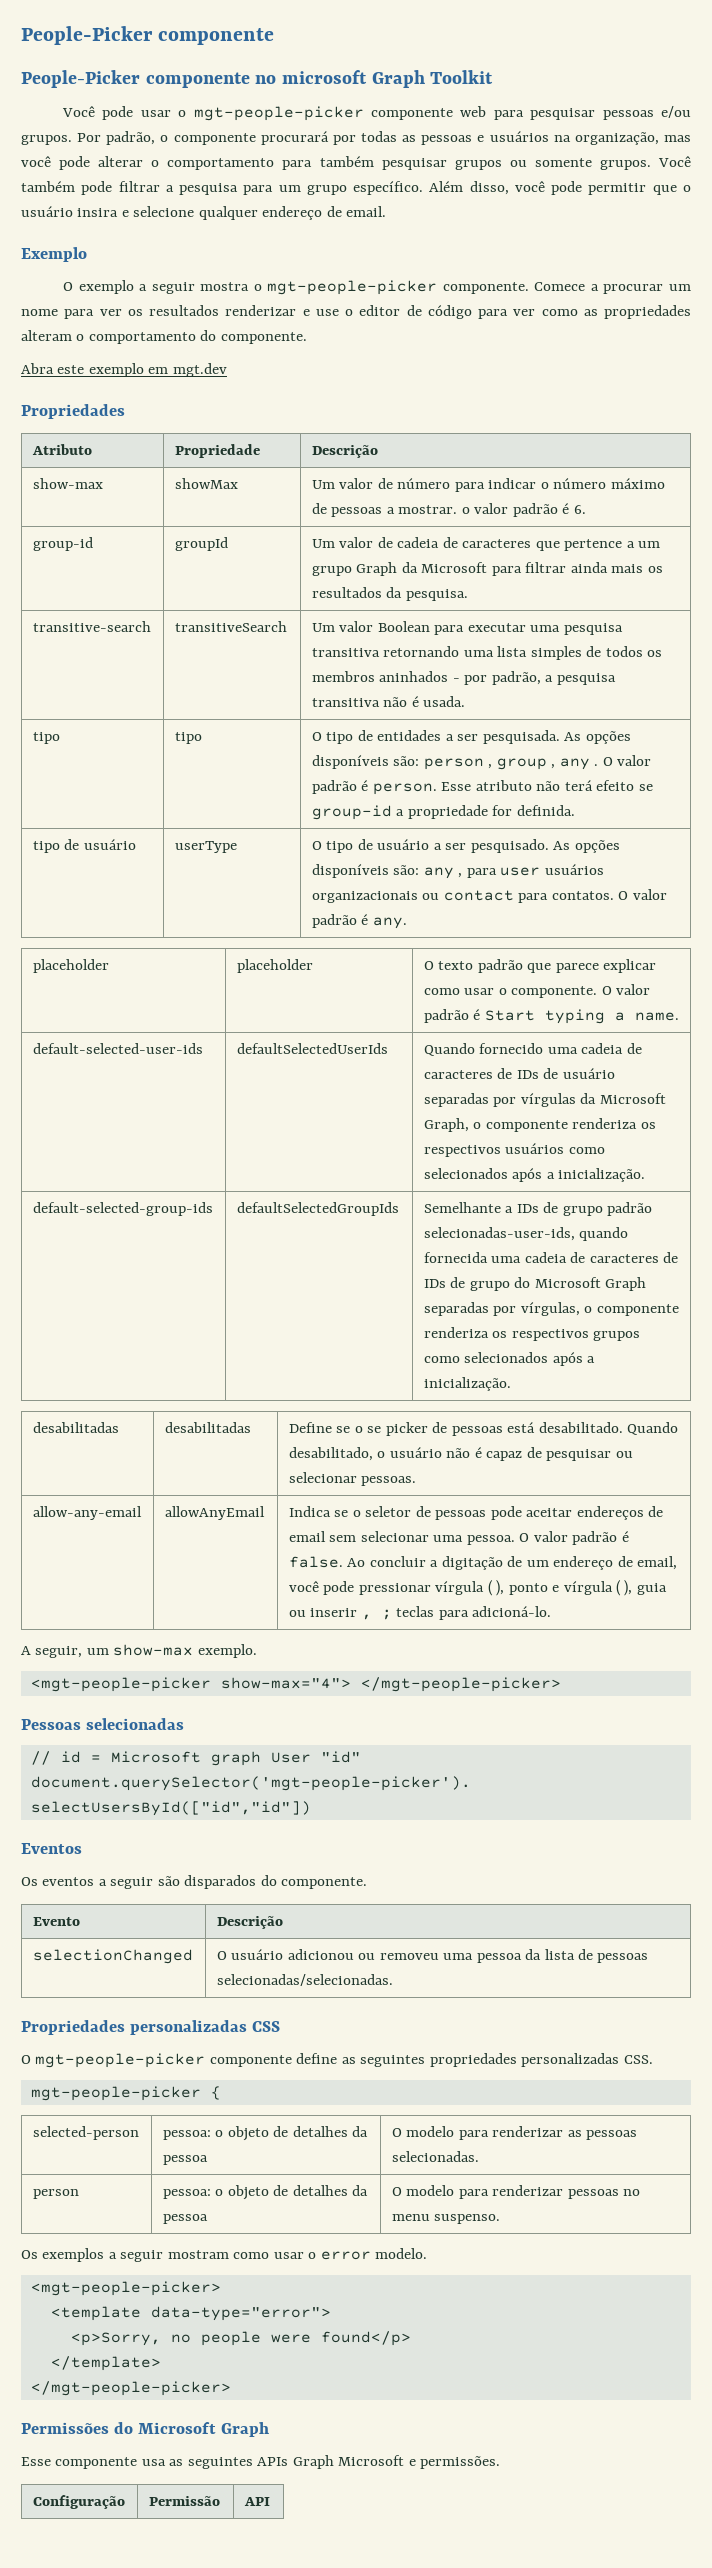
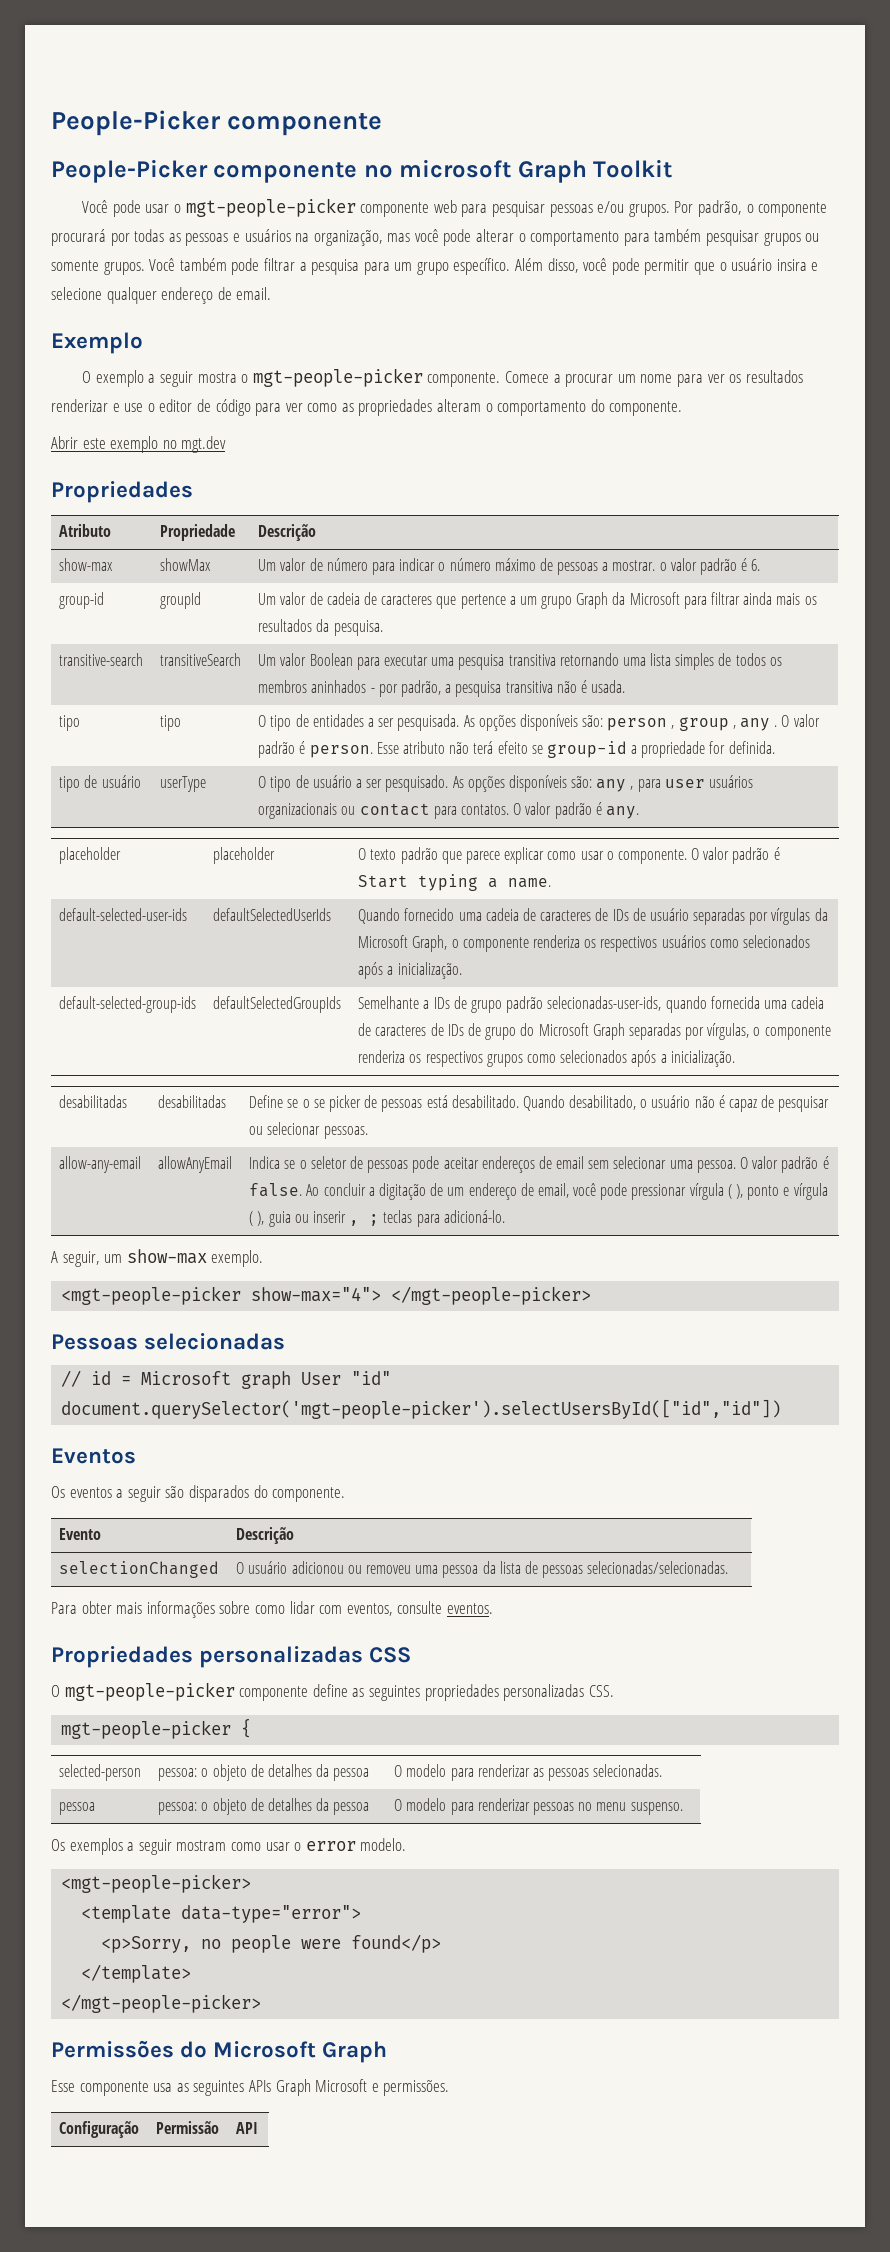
[21,363,54,374] Abra -> [51,436,78,449] Abrir
[148,367,169,374] em -> [162,440,177,449] no
(393, 1980) none -> [51,1601,493,1618] // Para obter mais informações sobre como lidar com eventos, consulte eventos.
[32,2189,79,2199] person -> [59,1802,96,1815] pessoa

